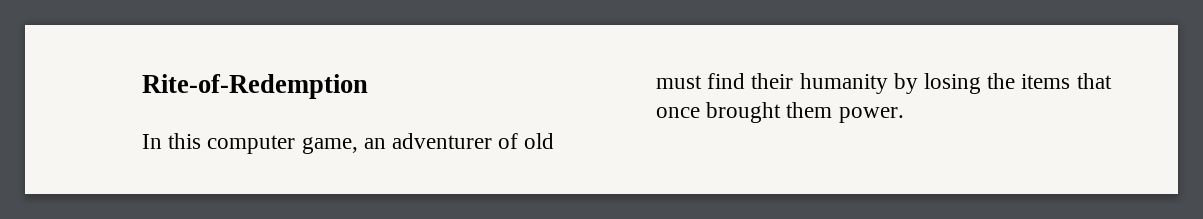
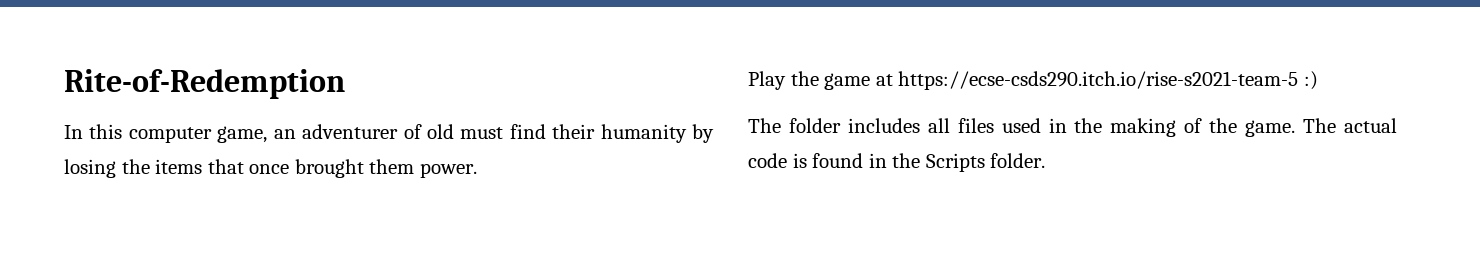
(904, 115) none -> [748,71,1318,90] [748,118,1397,137] [748,153,1046,172] // Play the game at https://ecse-csds290.itch.io/rise-s2021-team-5 :) // The folder includes all files used in the making of the game. The actual code is found in the Scripts folder.

